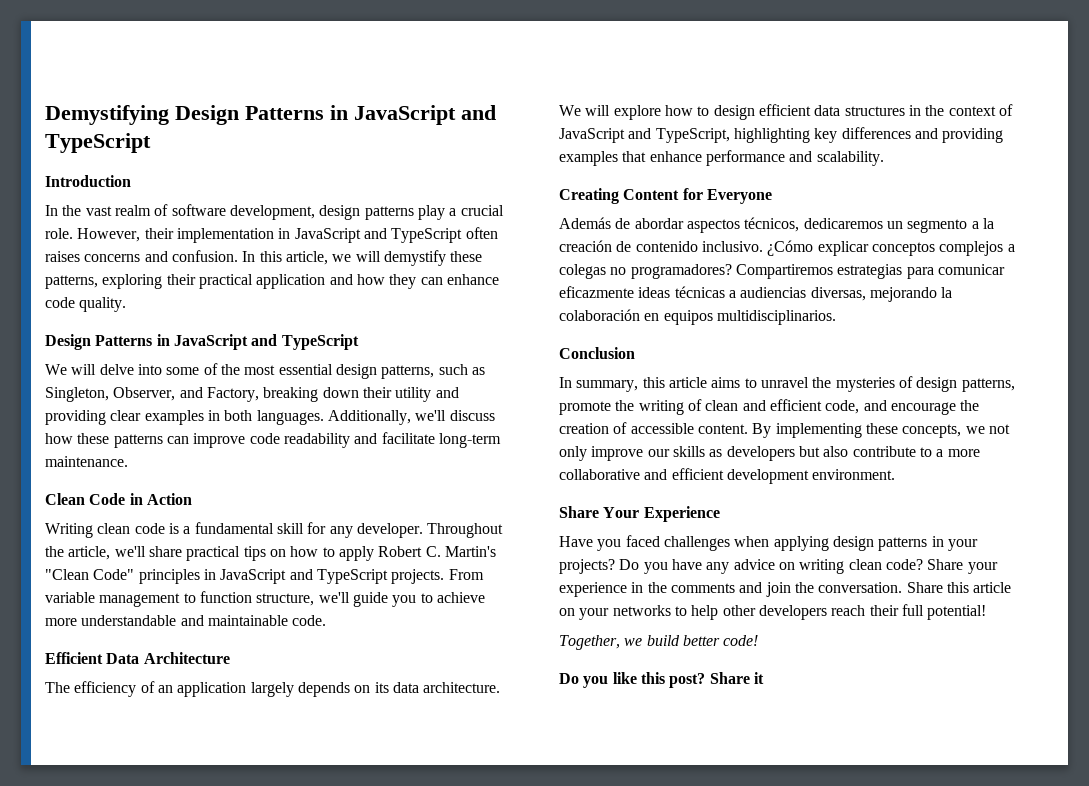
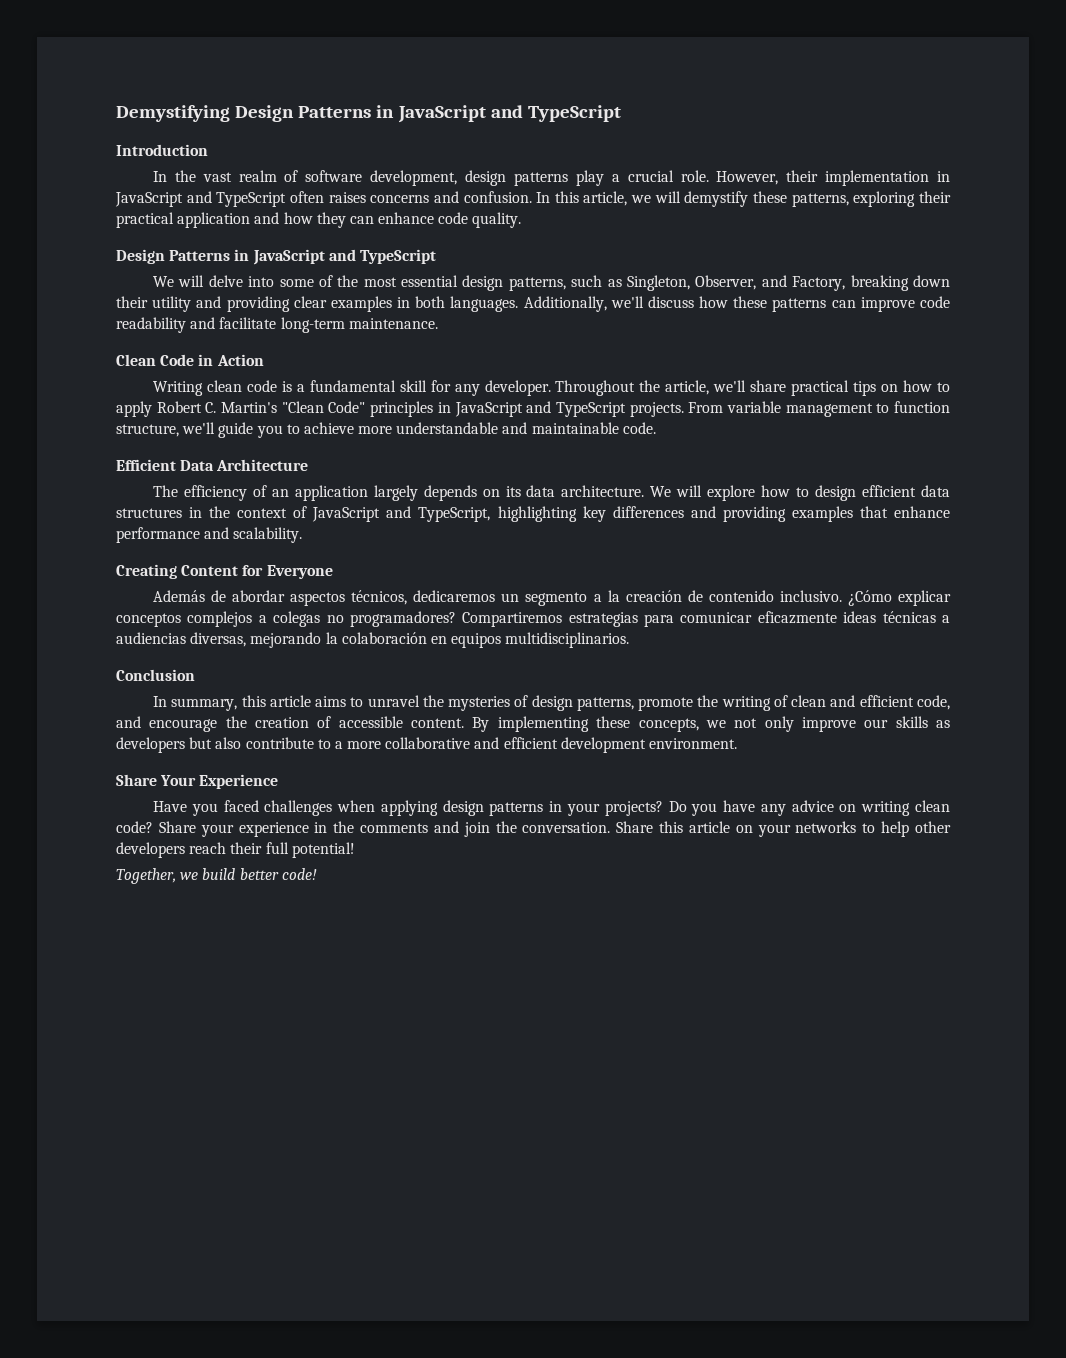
[559,672,764,688] // Do you like this post? Share it -> (317, 874) none

